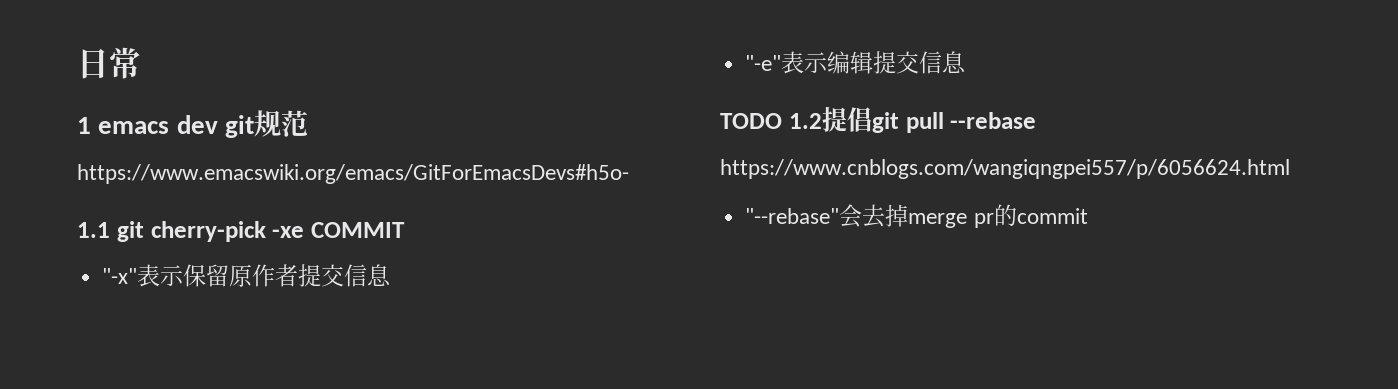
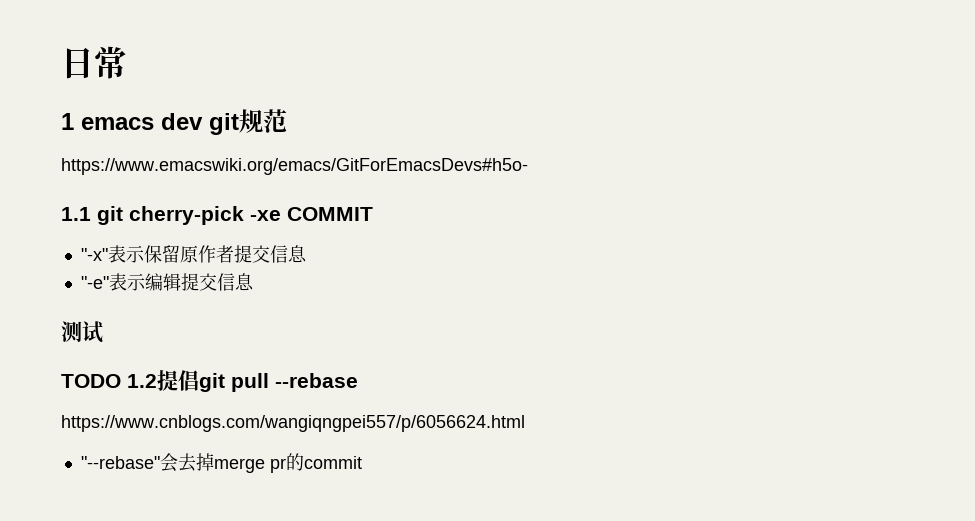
(967, 62) none -> [61,321,103,343] // 测试

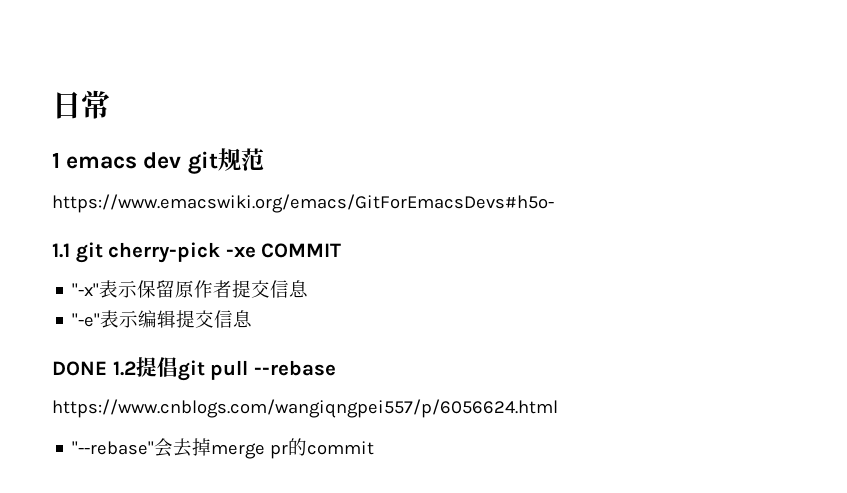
[61,321,103,343] [61,374,121,388] 测试 // TODO -> [52,361,107,376] DONE

